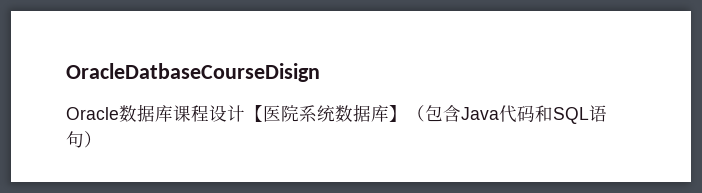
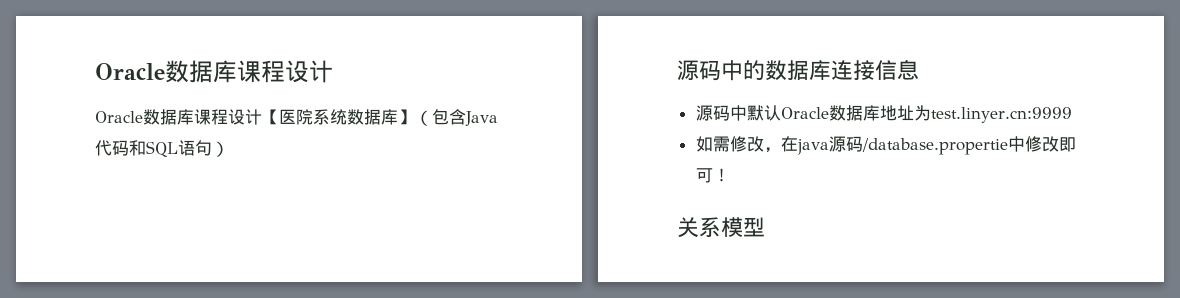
[66,63,320,82] OracleDatbaseCourseDisign -> [95,60,333,83] Oracle数据库课程设计
(102, 139) none -> [677,59,919,81] [695,105,1072,123] [695,136,1076,155] [695,168,730,183] [677,217,765,238] // 源码中的数据库连接信息 // 源码中默认Oracle数据库地址为test.linyer.cn:9999 // 如需修改，在java源码/database.propertie中修改即可！ // 关系模型

